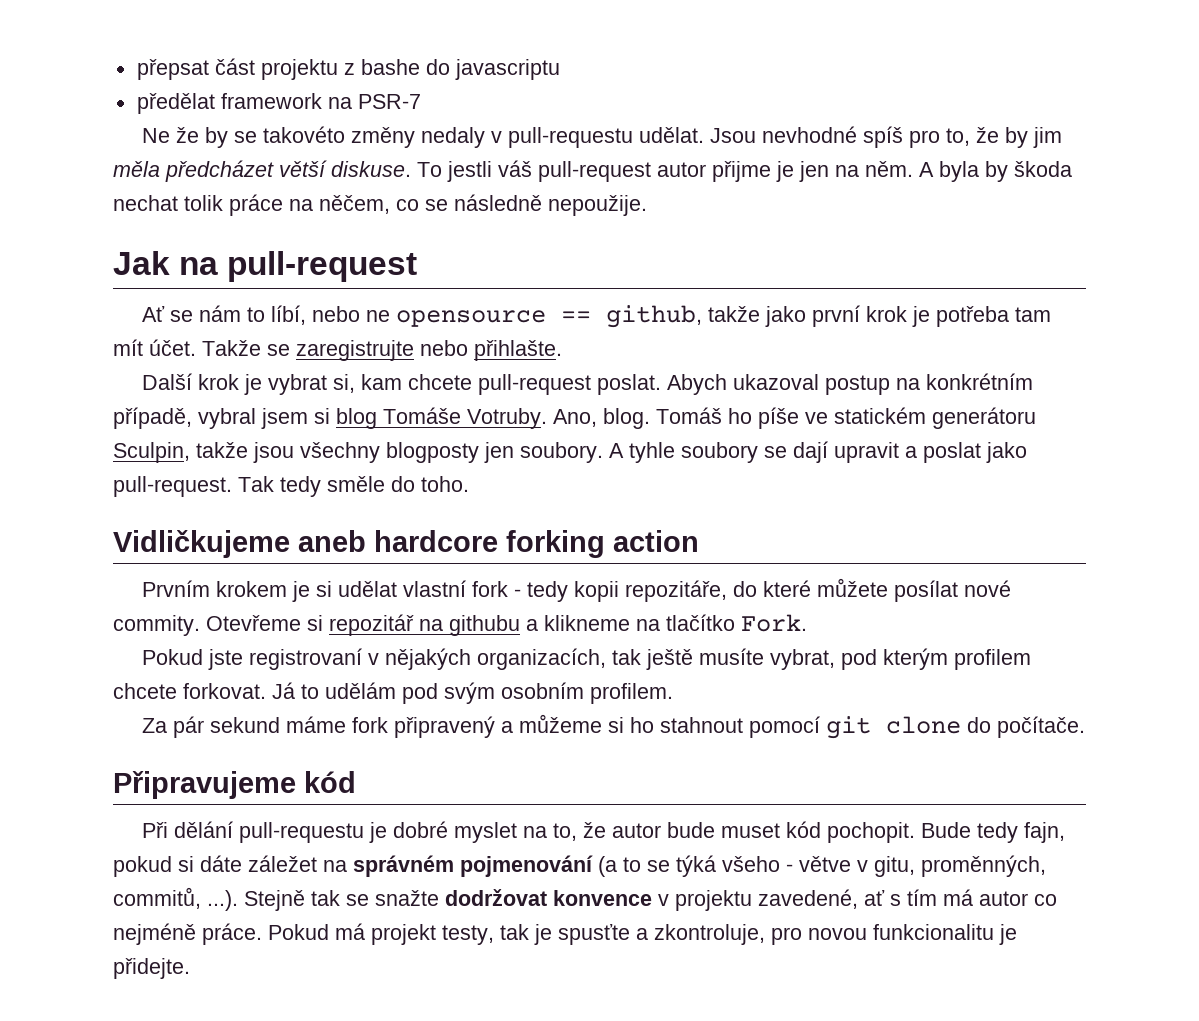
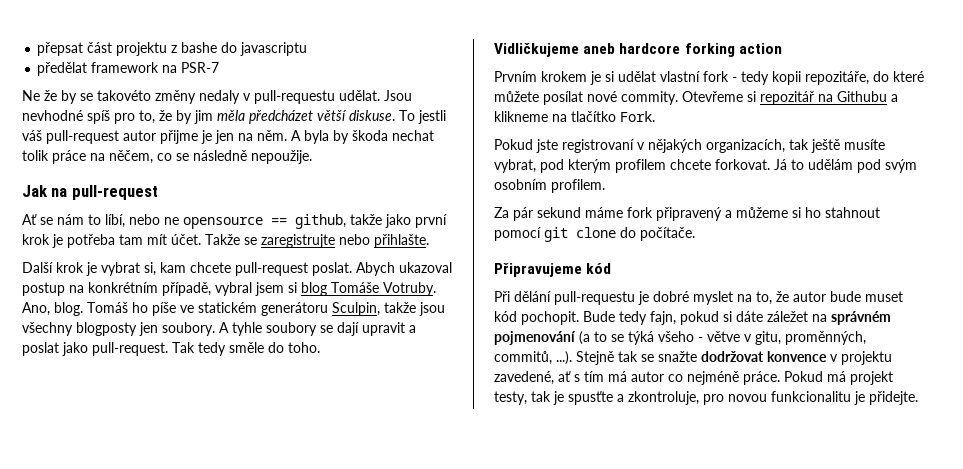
[449,615,520,636] githubu -> [837,91,887,102] Githubu

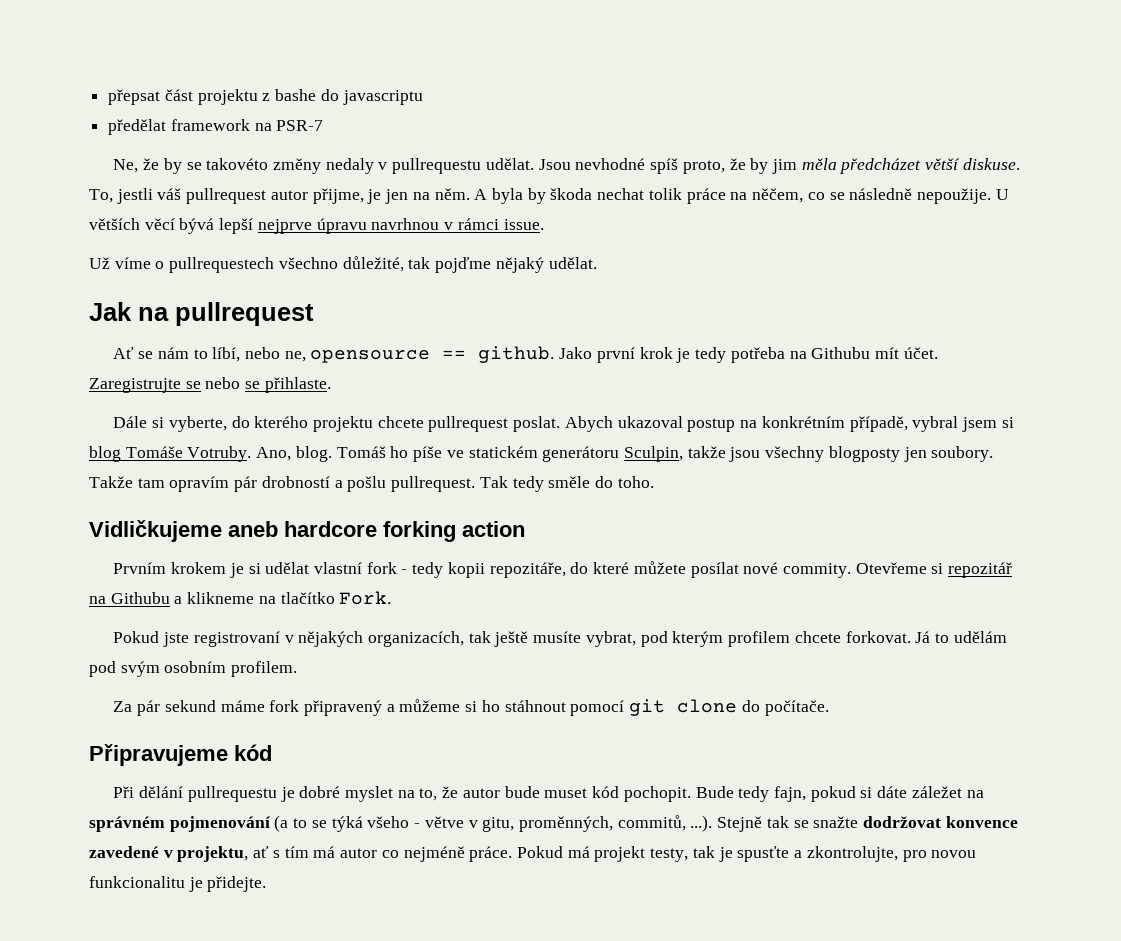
[22,90,40,101] Ne -> [113,159,139,173] Ne,
[254,90,335,104] pull-requestu -> [392,158,482,174] pullrequestu
[114,110,155,124] pro to, -> [682,160,725,174] proto,
[399,110,415,121] To -> [89,189,113,203] To,
[46,130,198,144] pull-request autor přijme -> [186,188,364,204] pullrequest autor přijme,
(312, 157) none -> [995,189,1009,200] [89,218,544,234] [89,256,597,273] U větších věcí bývá lepší nejprve úpravu navrhnou v rámci issue. // Už víme o pullrequestech všechno důležité, tak pojďme nějaký udělat.
[71,185,158,200] pull-request -> [175,302,314,326] pullrequest
[164,217,179,225] ne -> [284,351,306,362] ne,
[295,214,447,229] [22,234,429,248] [22,262,308,276] github, takže jako první krok je potřeba tam mít účet. Takže se zaregistrujte nebo přihlašte. // Další krok je vybrat si, kam chcete pull-request -> [478,346,938,363] [89,377,331,393] [113,416,509,432] github. Jako první krok je tedy potřeba na Githubu mít účet. Zaregistrujte se nebo se přihlaste. // Dále si vyberte, do kterého projektu chcete pullrequest
[219,322,416,336] [22,342,168,356] A tyhle soubory se dají upravit a poslat jako pull-request. -> [89,476,476,492] Takže tam opravím pár drobností a pošlu pullrequest.
[825,207,880,218] stahnout -> [504,700,566,712] stáhnout
[554,291,635,305] pull-requestu -> [187,786,277,802] pullrequestu
[830,351,892,365] [494,371,554,385] v projektu zavedené, -> [89,846,249,862] zavedené v projektu,
[628,391,699,405] zkontroluje, -> [806,846,898,862] zkontrolujte,

